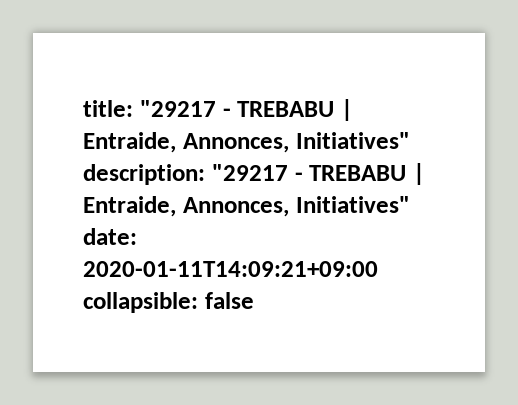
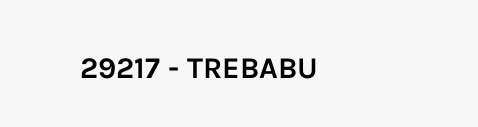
[83,99,353,121] [83,132,410,153] [83,163,425,185] [83,196,410,217] [83,228,137,245] [83,261,378,277] [83,292,254,313] title: "29217 - TREBABU | Entraide, Annonces, Initiatives" description: "29217 - TREBABU | Entraide, Annonces, Initiatives" date: 2020-01-11T14:09:21+09:00 collapsible: false -> [80,58,319,79] 29217 - TREBABU

